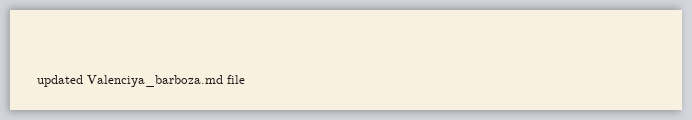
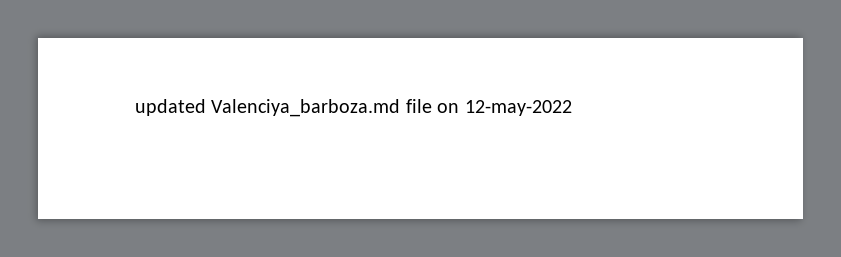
(245, 79) none -> [437,100,572,116] on 12-may-2022

